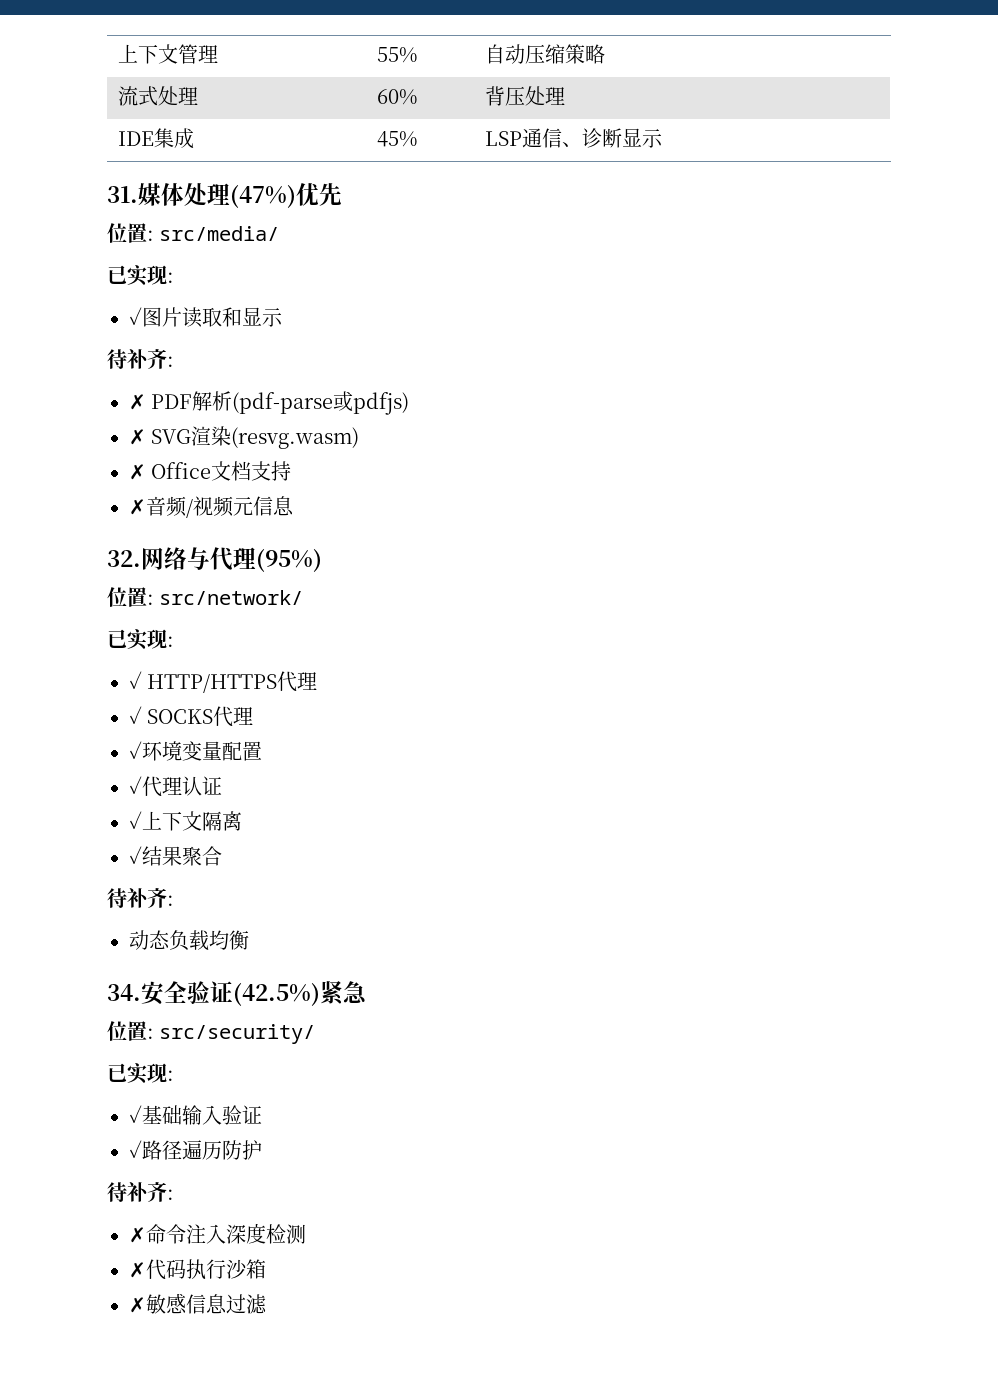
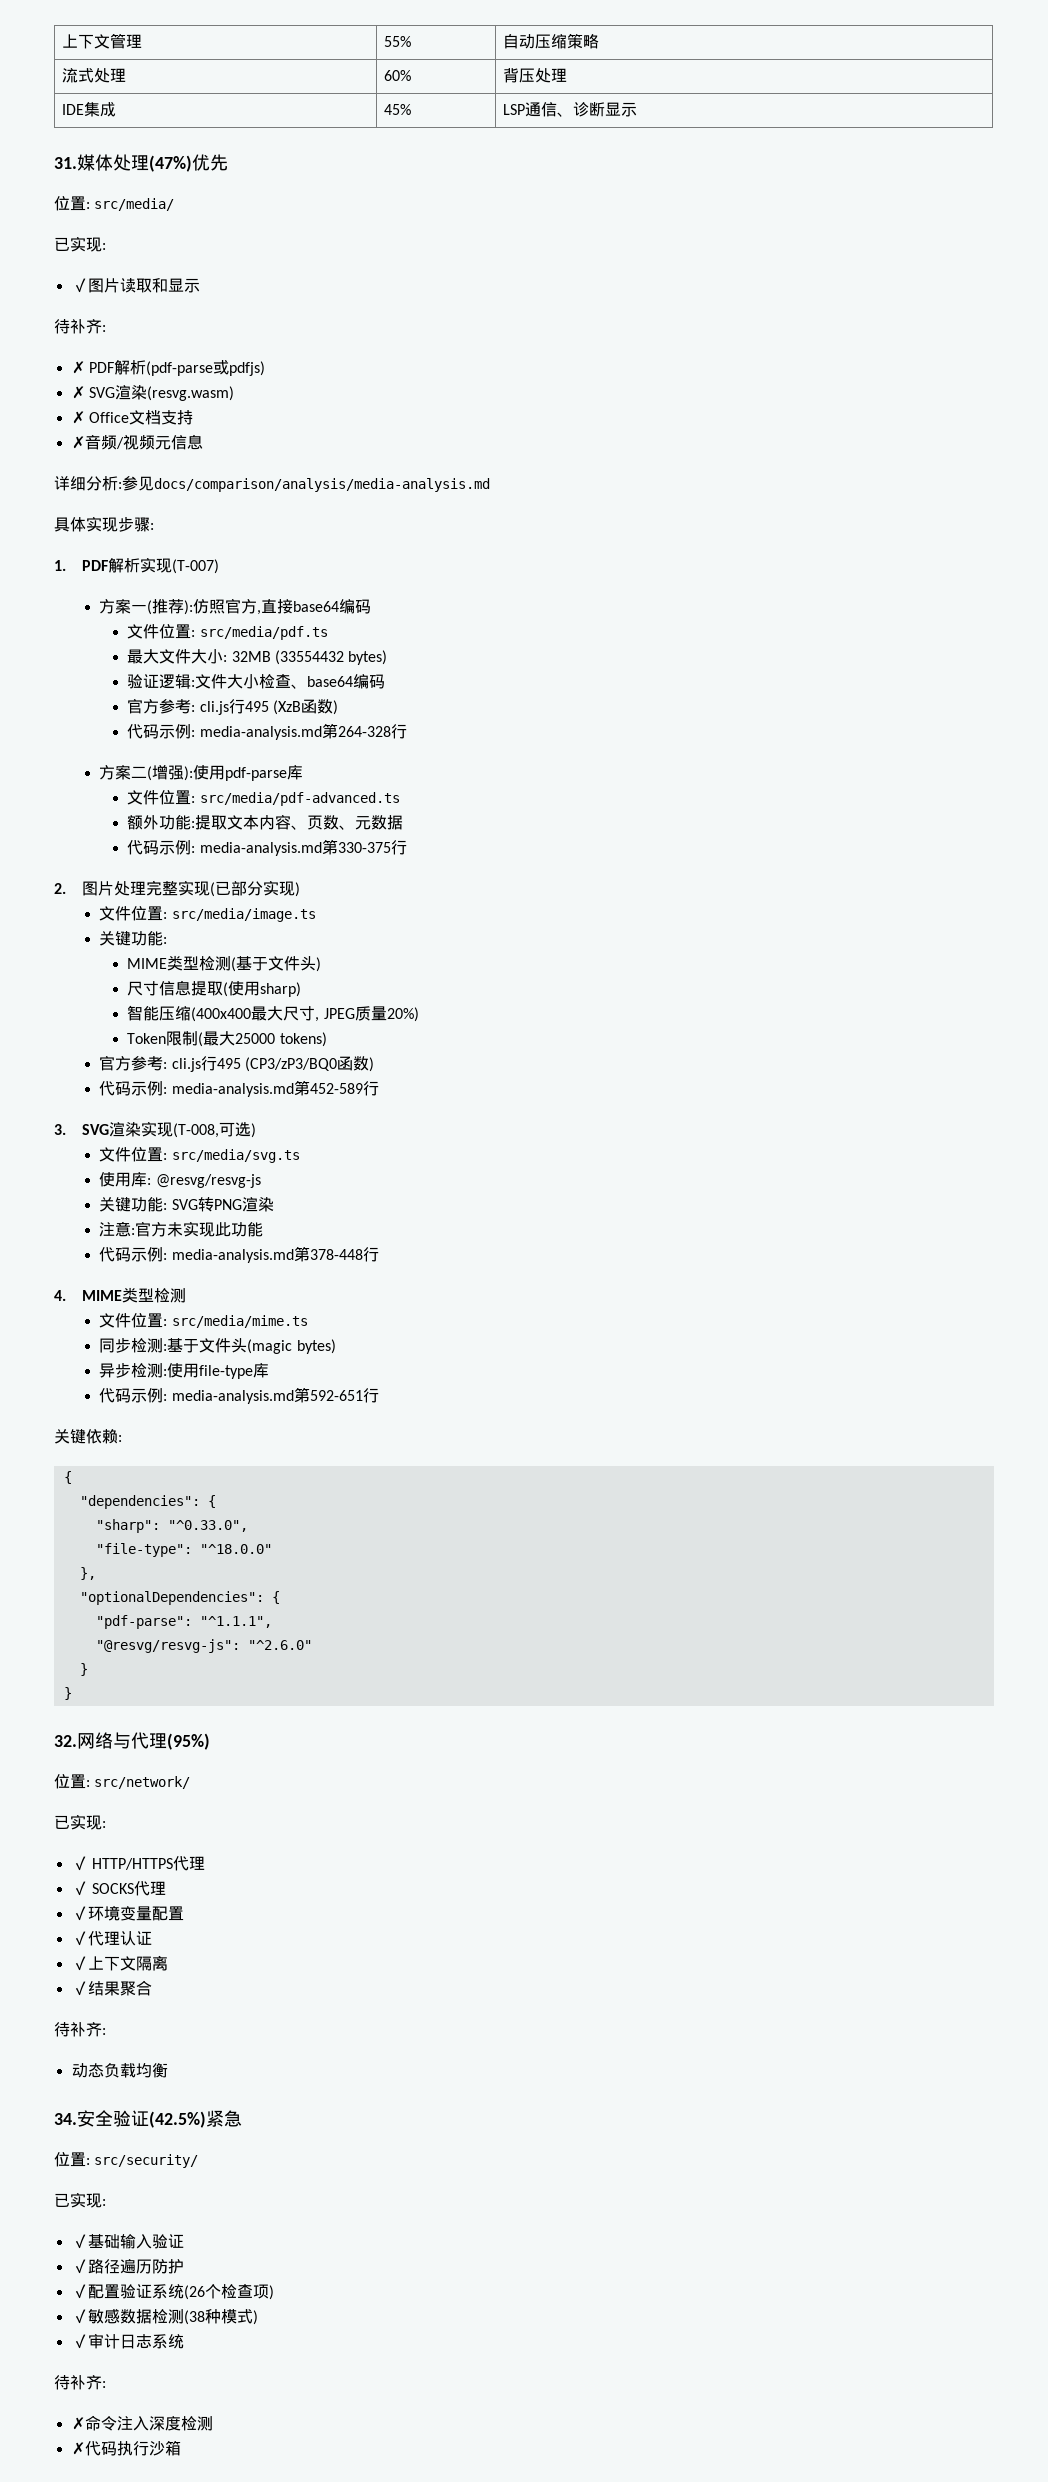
(294, 506) none -> [54,476,490,492] [54,516,154,532] [54,557,219,574] [99,598,372,615] [127,624,328,640] [127,649,388,665] [127,674,386,689] [127,698,338,715] [127,723,407,740] [99,764,304,781] [127,790,400,806] [127,814,404,830] [127,839,407,856] [54,880,300,897] [99,906,316,922] [99,931,168,946] [127,955,322,972] [127,980,302,997] [127,1005,419,1022] [127,1031,327,1047] [99,1055,375,1072] [99,1080,379,1097] [54,1121,256,1138] [99,1147,300,1163] [99,1172,261,1188] [99,1197,274,1212] [99,1221,264,1237] [99,1246,379,1263] [54,1287,186,1303] [99,1313,308,1328] [99,1338,336,1354] [99,1363,270,1379] [99,1387,379,1404] [54,1429,122,1444] [63,1471,72,1484] [79,1495,216,1509] [95,1519,248,1533] [95,1543,272,1557] [79,1567,96,1580] [79,1591,280,1605] [95,1615,272,1629] [95,1639,312,1653] [79,1663,88,1676] [63,1687,72,1700] // 详细分析:参见docs/comparison/analysis/media-analysis.md // 具体实现步骤: // 1. PDF解析实现(T-007) // 方案一(推荐):仿照官方,直接base64编码 // 文件位置: src/media/pdf.ts // 最大文件大小: 32MB (33554432 bytes) // 验证逻辑:文件大小检查、base64编码 // 官方参考: cli.js行495 (XzB函数) // 代码示例: media-analysis.md第264-328行 // 方案二(增强):使用pdf-parse库 // 文件位置: src/media/pdf-advanced.ts // 额外功能:提取文本内容、页数、元数据 // 代码示例: media-analysis.md第330-375行 // 2.图片处理完整实现(已部分实现) // 文件位置: src/media/image.ts // 关键功能: // MIME类型检测(基于文件头) // 尺寸信息提取(使用sharp) // 智能压缩(400x400最大尺寸, JPEG质量20%) // Token限制(最大25000 tokens) // 官方参考: cli.js行495 (CP3/zP3/BQ0函数) // 代码示例: media-analysis.md第452-589行 // 3. SVG渲染实现(T-008,可选) // 文件位置: src/media/svg.ts // 使用库: @resvg/resvg-js // 关键功能: SVG转PNG渲染 // 注意:官方未实现此功能 // 代码示例: media-analysis.md第378-448行 // 4. MIME类型检测 // 文件位置: src/media/mime.ts // 同步检测:基于文件头(magic bytes) // 异步检测:使用file-type库 // 代码示例: media-analysis.md第592-651行 // 关键依赖: // { // "dependencies": { // "sharp": "^0.33.0", // "file-type": "^18.0.0" // }, // "optionalDependencies": { // "pdf-parse": "^1.1.1", // "@resvg/resvg-js": "^2.6.0" // } // }
(262, 1150) none -> [71,2284,274,2300] [71,2308,258,2325] [71,2333,184,2349] // ✓配置验证系统(26个检查项) // ✓敏感数据检测(38种模式) // ✓审计日志系统
[129,1293,267,1314] // ✗敏感信息过滤 -> (181, 2448) none

